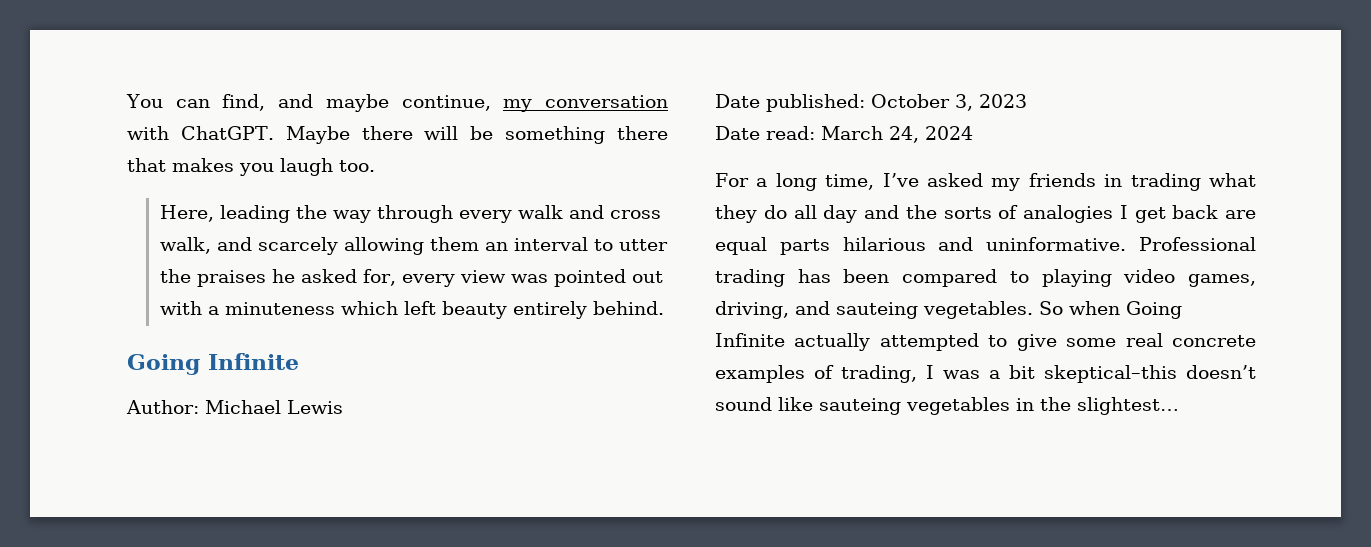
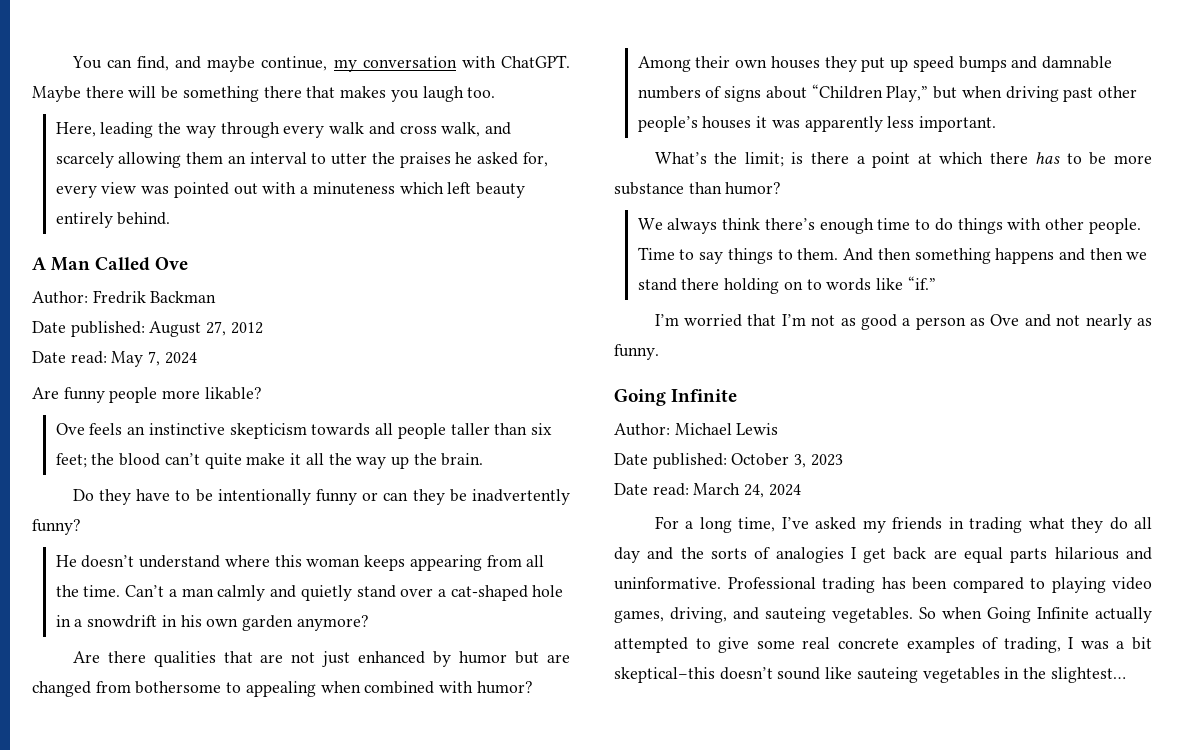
(664, 308) none -> [32,257,189,271] [32,290,217,304] [32,321,263,337] [32,351,197,367] [32,387,262,403] [55,423,552,439] [55,453,484,469] [72,489,571,505] [32,519,81,535] [55,555,545,571] [55,585,564,601] [55,615,369,631] [72,651,570,667] [32,681,533,697] [637,56,1112,72] [637,84,1137,102] [637,116,997,132] [654,152,1152,168] [614,182,782,195] [637,218,1141,234] [637,247,1148,264] [637,276,936,294] [654,314,1153,330] [614,344,659,360] // A Man Called Ove // Author: Fredrik Backman // Date published: August 27, 2012 // Date read: May 7, 2024 // Are funny people more likable? // Ove feels an instinctive skepticism towards all people taller than six feet; the blood can’t quite make it all the way up the brain. // Do they have to be intentionally funny or can they be inadvertently funny? // He doesn’t understand where this woman keeps appearing from all the time. Can’t a man calmly and quietly stand over a cat-shaped hole in a snowdrift in his own garden anymore? // Are there qualities that are not just enhanced by humor but are changed from bothersome to appealing when combined with humor? // Among their own houses they put up speed bumps and damnable numbers of signs about “Children Play,” but when driving past other people’s houses it was apparently less important. // What’s the limit; is there a point at which there has to be more substance than humor? // We always think there’s enough time to do things with other people. Time to say things to them. And then something happens and then we stand there holding on to words like “if.” // I’m worried that I’m not as good a person as Ove and not nearly as funny.

